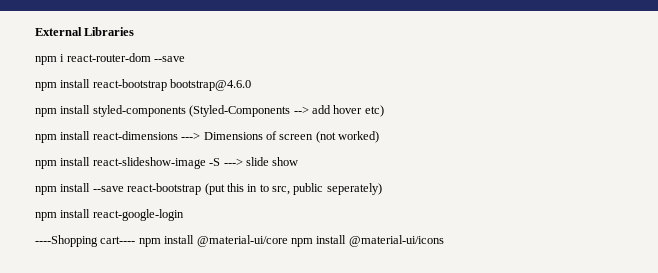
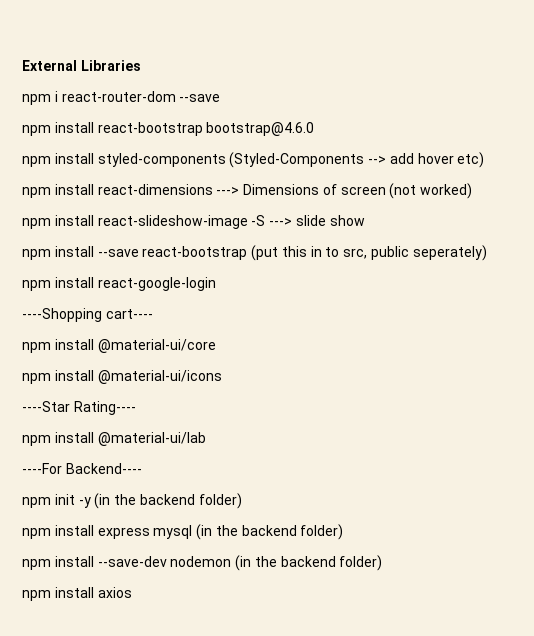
(136, 240) none -> (153, 314) //
(288, 241) none -> (216, 346) //
(444, 241) none -> [22,401,136,415] [22,432,206,446] [22,463,142,474] [22,493,242,509] [22,524,344,540] [22,555,383,571] [22,587,132,601] // ----Star Rating---- // npm install @material-ui/lab // ----For Backend---- // npm init -y (in the backend folder) // npm install express mysql (in the backend folder) // npm install --save-dev nodemon (in the backend folder) // npm install axios

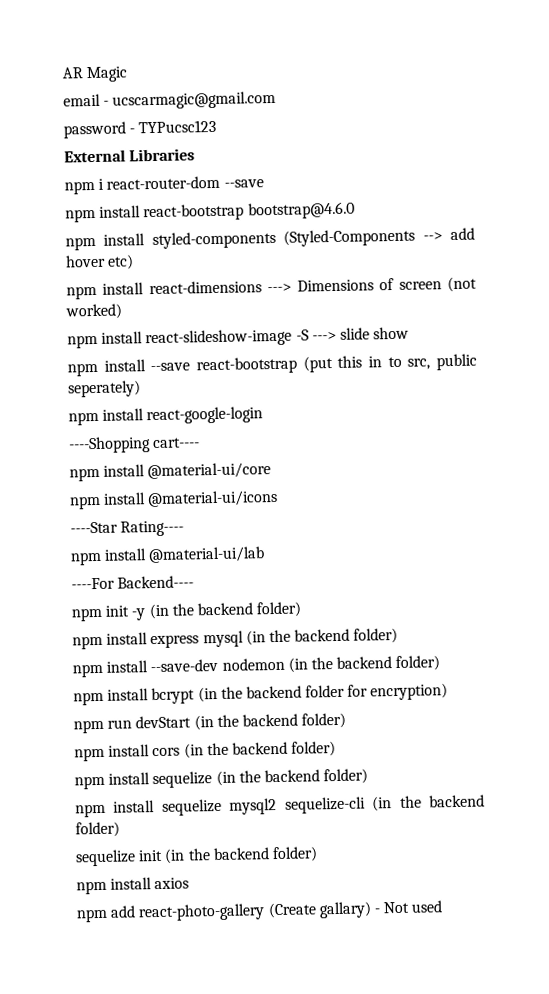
(22, 65) none -> [62,66,129,83] [63,90,277,110] [63,119,217,139] AR Magic // email - ucscarmagic@gmail.com // password - TYPucsc123 //
[97,587,132,598] axios -> [151,683,449,705] [73,712,347,734] [74,741,337,762] [74,768,369,790] [75,794,485,818] [75,821,120,838] [75,846,318,867] [76,877,190,895] [76,900,443,923] bcrypt (in the backend folder for encryption) // npm run devStart (in the backend folder) // npm install cors (in the backend folder) // npm install sequelize (in the backend folder) // npm install sequelize mysql2 sequelize-cli (in the backend folder) // sequelize init (in the backend folder) // npm install axios // npm add react-photo-gallery (Create gallary) - Not used

